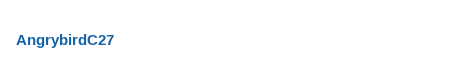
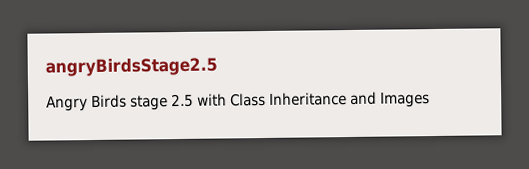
[16,34,114,48] AngrybirdC27 -> [45,57,218,77] [46,91,430,112] angryBirdsStage2.5 // Angry Birds stage 2.5 with Class Inheritance and Images

